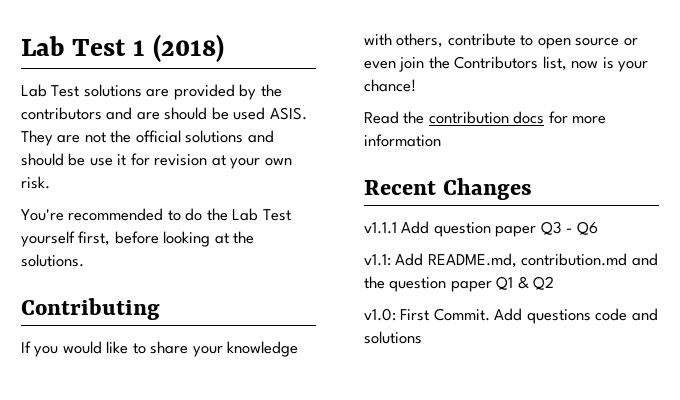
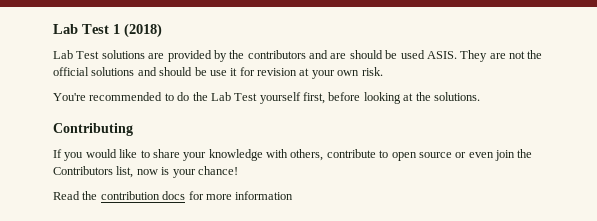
[364,178,532,200] [364,221,598,237] [364,253,658,268] [364,276,555,292] [364,308,658,324] [364,331,422,344] // Recent Changes // v1.1.1 Add question paper Q3 - Q6 // v1.1: Add README.md, contribution.md and the question paper Q1 & Q2 // v1.0: First Commit. Add questions code and solutions -> (294, 195) none

